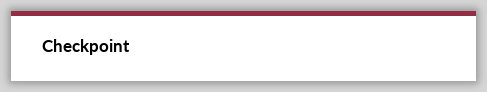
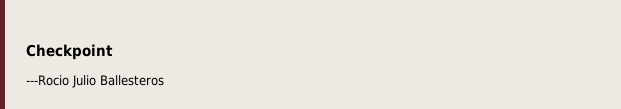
(130, 47) none -> [26,75,164,88] // ---Rocio Julio Ballesteros

